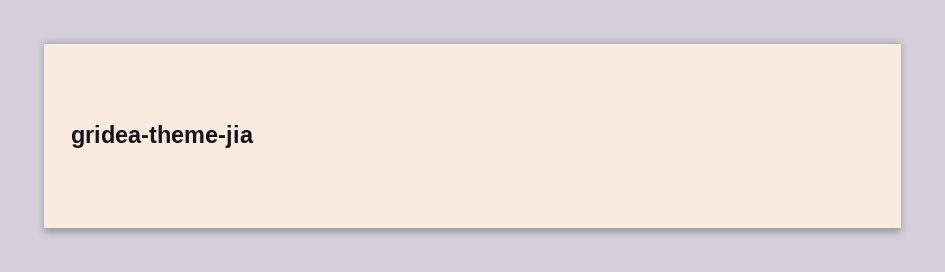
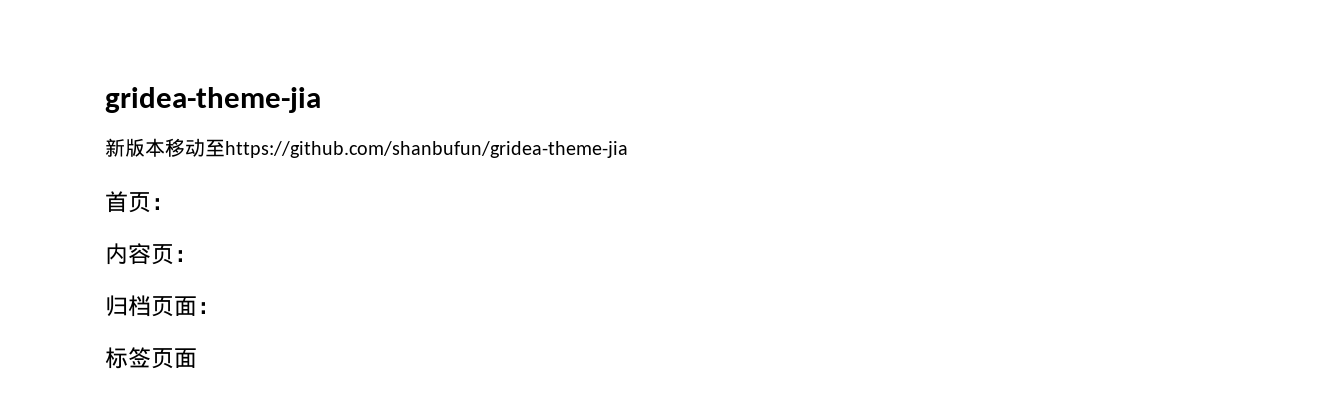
(254, 136) none -> [105,138,628,158] [105,191,174,213] [105,243,197,265] [105,295,220,317] [105,347,197,369] // 新版本移动至https://github.com/shanbufun/gridea-theme-jia // 首页： // 内容页： // 归档页面： // 标签页面

